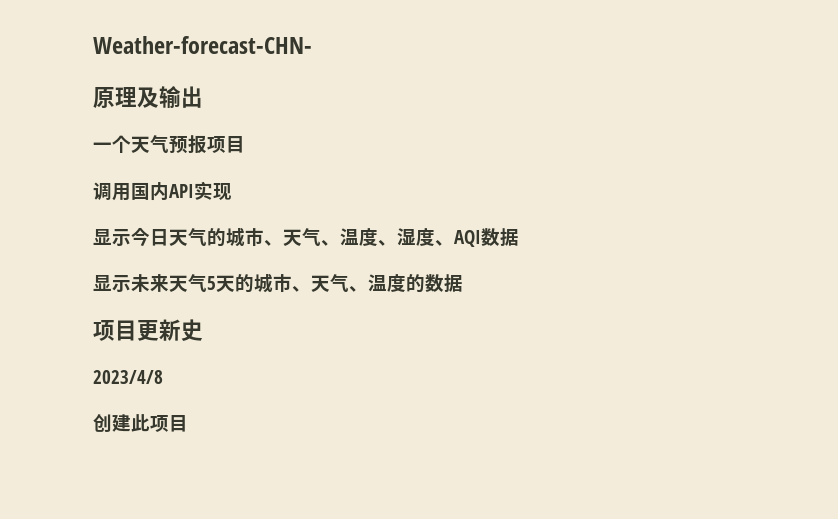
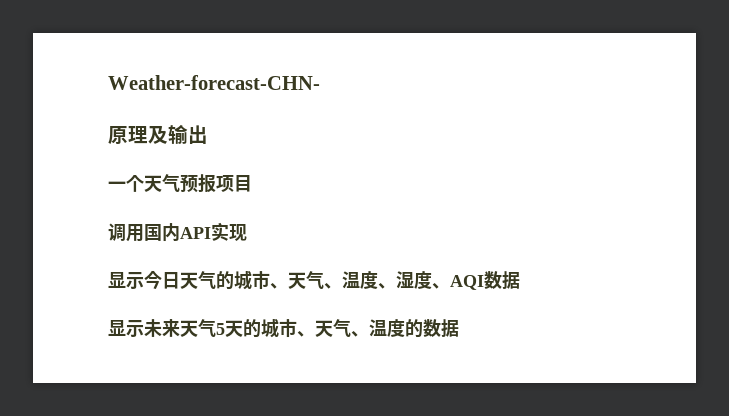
[93,319,203,341] [93,370,163,384] [93,414,188,432] // 项目更新史 // 2023/4/8 // 创建此项目 -> (459, 328) none

